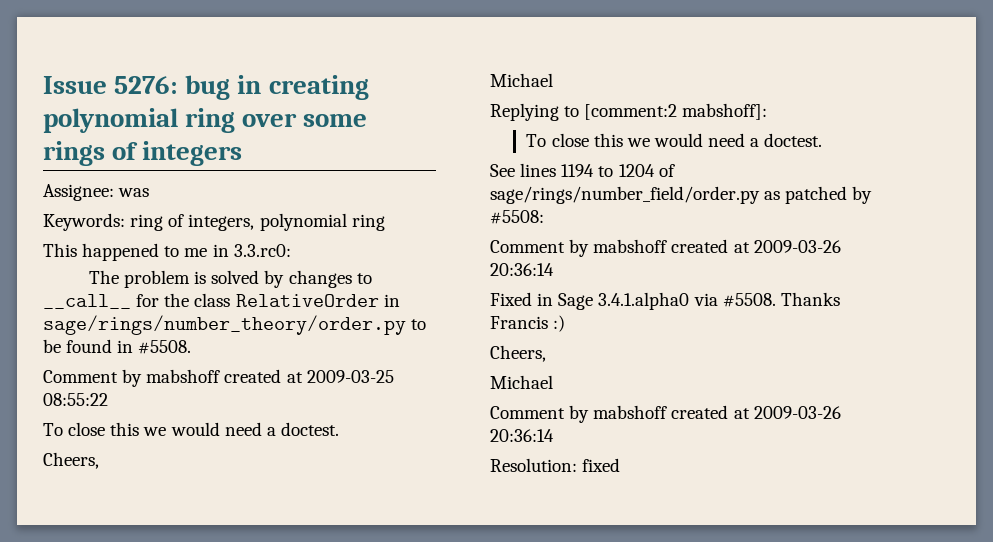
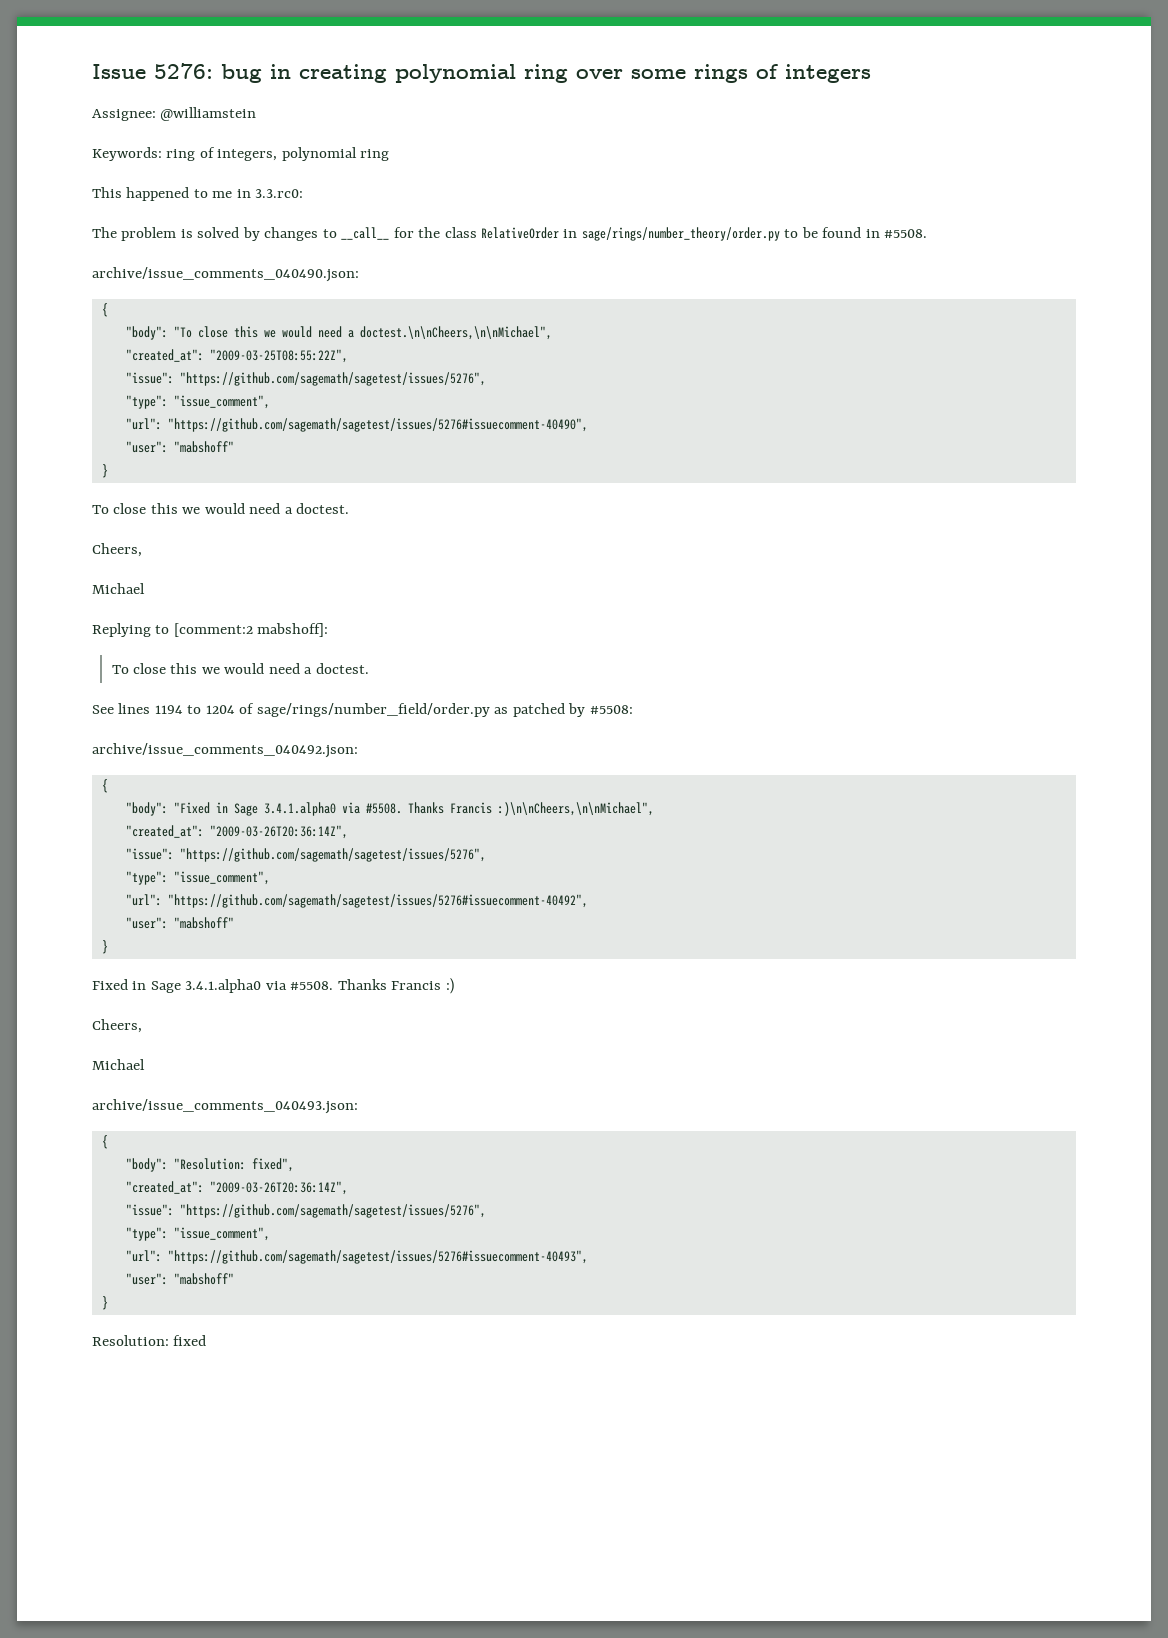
[118,188,150,197] was -> [160,107,257,121] @williamstein
[43,369,394,387] [43,393,108,406] Comment by mabshoff created at 2009-03-25 08:55:22 -> [92,267,359,282] [101,303,108,317] [125,326,552,340] [125,349,348,363] [125,372,486,386] [125,395,270,409] [125,418,588,432] [125,441,234,453] [101,464,108,478] archive/issue_comments_040490.json: // { // "body": "To close this we would need a doctest.\n\nCheers,\n\nMichael", // "created_at": "2009-03-25T08:55:22Z", // "issue": "https://github.com/sagemath/sagetest/issues/5276", // "type": "issue_comment", // "url": "https://github.com/sagemath/sagetest/issues/5276#issuecomment-40490", // "user": "mabshoff" // }
[490,239,841,257] [490,263,554,276] Comment by mabshoff created at 2009-03-26 20:36:14 -> [92,743,358,758] [101,779,108,793] [125,802,654,816] [125,825,348,839] [125,848,486,862] [125,871,270,885] [125,894,588,908] [125,917,234,929] [101,940,108,954] archive/issue_comments_040492.json: // { // "body": "Fixed in Sage 3.4.1.alpha0 via #5508. Thanks Francis :)\n\nCheers,\n\nMichael", // "created_at": "2009-03-26T20:36:14Z", // "issue": "https://github.com/sagemath/sagetest/issues/5276", // "type": "issue_comment", // "url": "https://github.com/sagemath/sagetest/issues/5276#issuecomment-40492", // "user": "mabshoff" // }
[490,405,841,423] [490,429,554,442] Comment by mabshoff created at 2009-03-26 20:36:14 -> [92,1099,358,1114] [101,1135,108,1149] [125,1158,294,1172] [125,1181,348,1195] [125,1204,486,1218] [125,1227,270,1241] [125,1250,588,1264] [125,1273,234,1285] [101,1296,108,1310] archive/issue_comments_040493.json: // { // "body": "Resolution: fixed", // "created_at": "2009-03-26T20:36:14Z", // "issue": "https://github.com/sagemath/sagetest/issues/5276", // "type": "issue_comment", // "url": "https://github.com/sagemath/sagetest/issues/5276#issuecomment-40493", // "user": "mabshoff" // }

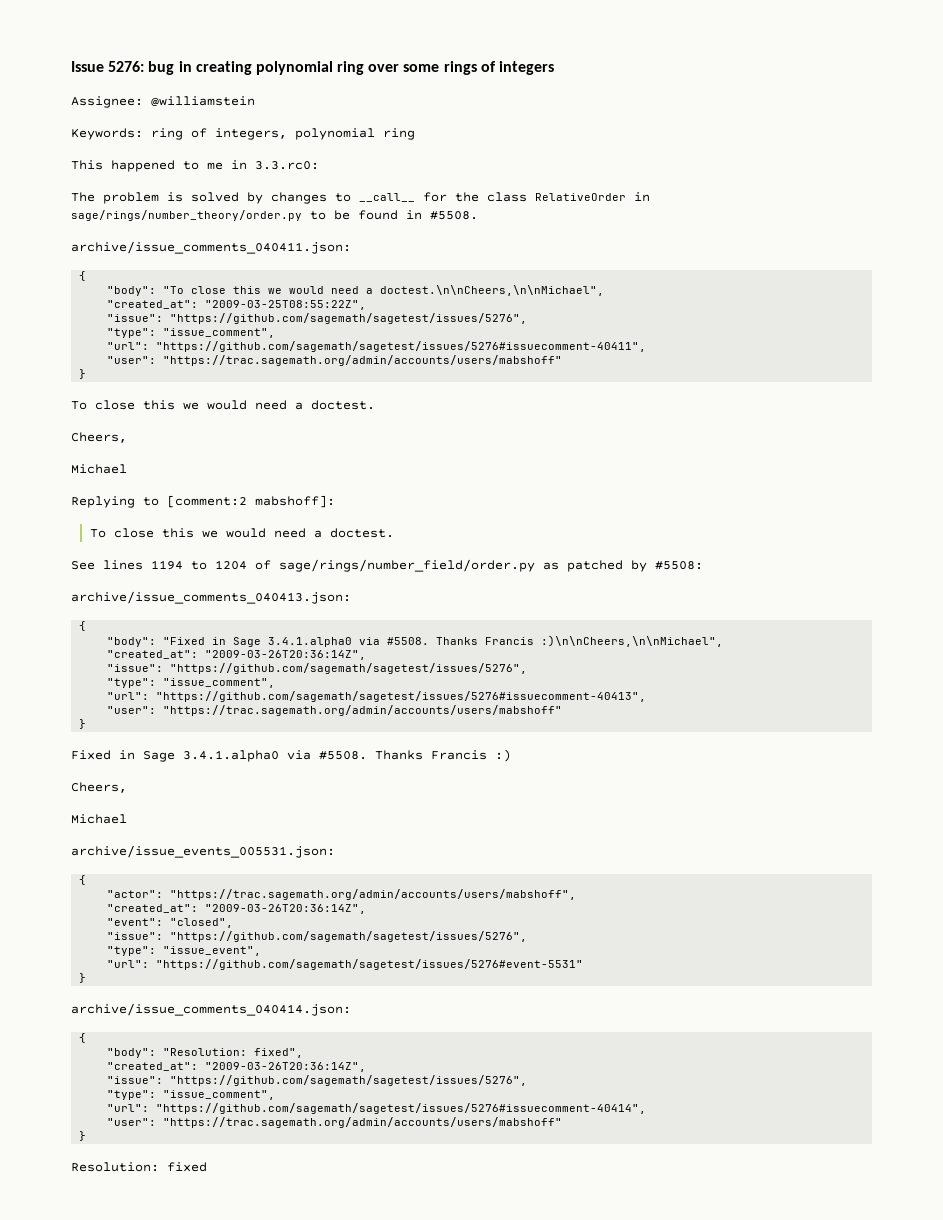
[92,267,359,282] archive/issue_comments_040490.json: -> [71,241,351,254] archive/issue_comments_040411.json:
[167,418,588,432] [125,441,234,453] "https://github.com/sagemath/sagetest/issues/5276#issuecomment-40490", // "user": "mabshoff" -> [156,341,647,352] [107,355,563,366] "https://github.com/sagemath/sagetest/issues/5276#issuecomment-40411", // "user": "https://trac.sagemath.org/admin/accounts/users/mabshoff"
[92,743,358,758] archive/issue_comments_040492.json: -> [71,591,351,604] archive/issue_comments_040413.json:
[167,894,588,908] [125,917,234,929] "https://github.com/sagemath/sagetest/issues/5276#issuecomment-40492", // "user": "mabshoff" -> [156,691,647,702] [107,705,563,716] "https://github.com/sagemath/sagetest/issues/5276#issuecomment-40413", // "user": "https://trac.sagemath.org/admin/accounts/users/mabshoff"
[92,1099,358,1114] archive/issue_comments_040493.json: -> [71,845,335,858] [79,875,87,885] [107,889,577,900] [107,904,367,914] [107,918,234,928] [107,931,528,942] [107,946,262,956] [107,959,584,970] [79,973,87,983] [71,1003,351,1016] archive/issue_events_005531.json: // { // "actor": "https://trac.sagemath.org/admin/accounts/users/mabshoff", // "created_at": "2009-03-26T20:36:14Z", // "event": "closed", // "issue": "https://github.com/sagemath/sagetest/issues/5276", // "type": "issue_event", // "url": "https://github.com/sagemath/sagetest/issues/5276#event-5531" // } // archive/issue_comments_040414.json:
[167,1250,588,1264] [125,1273,234,1285] "https://github.com/sagemath/sagetest/issues/5276#issuecomment-40493", // "user": "mabshoff" -> [156,1103,647,1114] [107,1117,563,1128] "https://github.com/sagemath/sagetest/issues/5276#issuecomment-40414", // "user": "https://trac.sagemath.org/admin/accounts/users/mabshoff"

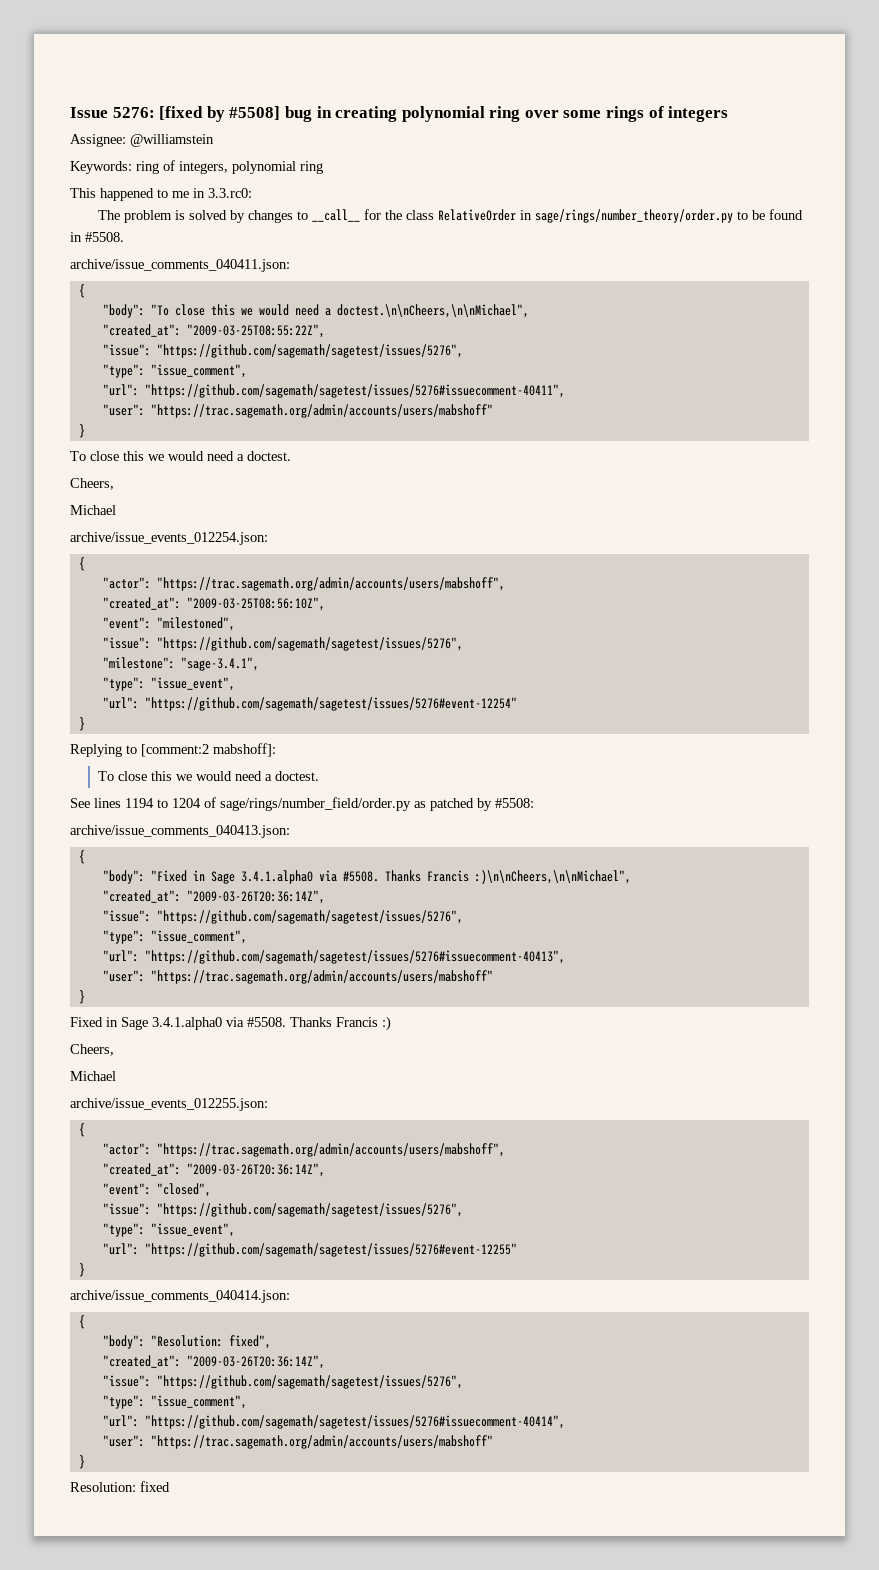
(145, 66) none -> [159,106,281,122] [fixed by #5508]
(127, 469) none -> [70,532,268,545] [78,557,85,571] [102,577,505,591] [102,597,325,611] [102,617,235,631] [102,637,463,651] [102,657,259,671] [102,677,235,691] [102,697,517,711] [78,717,85,731] // archive/issue_events_012254.json: // { // "actor": "https://trac.sagemath.org/admin/accounts/users/mabshoff", // "created_at": "2009-03-25T08:56:10Z", // "event": "milestoned", // "issue": "https://github.com/sagemath/sagetest/issues/5276", // "milestone": "sage-3.4.1", // "type": "issue_event", // "url": "https://github.com/sagemath/sagetest/issues/5276#event-12254" // }
[71,845,335,858] archive/issue_events_005531.json: -> [70,1098,268,1111] archive/issue_events_012255.json:
[156,959,584,970] "https://github.com/sagemath/sagetest/issues/5276#event-5531" -> [144,1243,517,1257] "https://github.com/sagemath/sagetest/issues/5276#event-12255"

